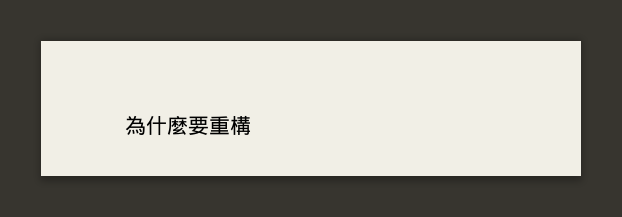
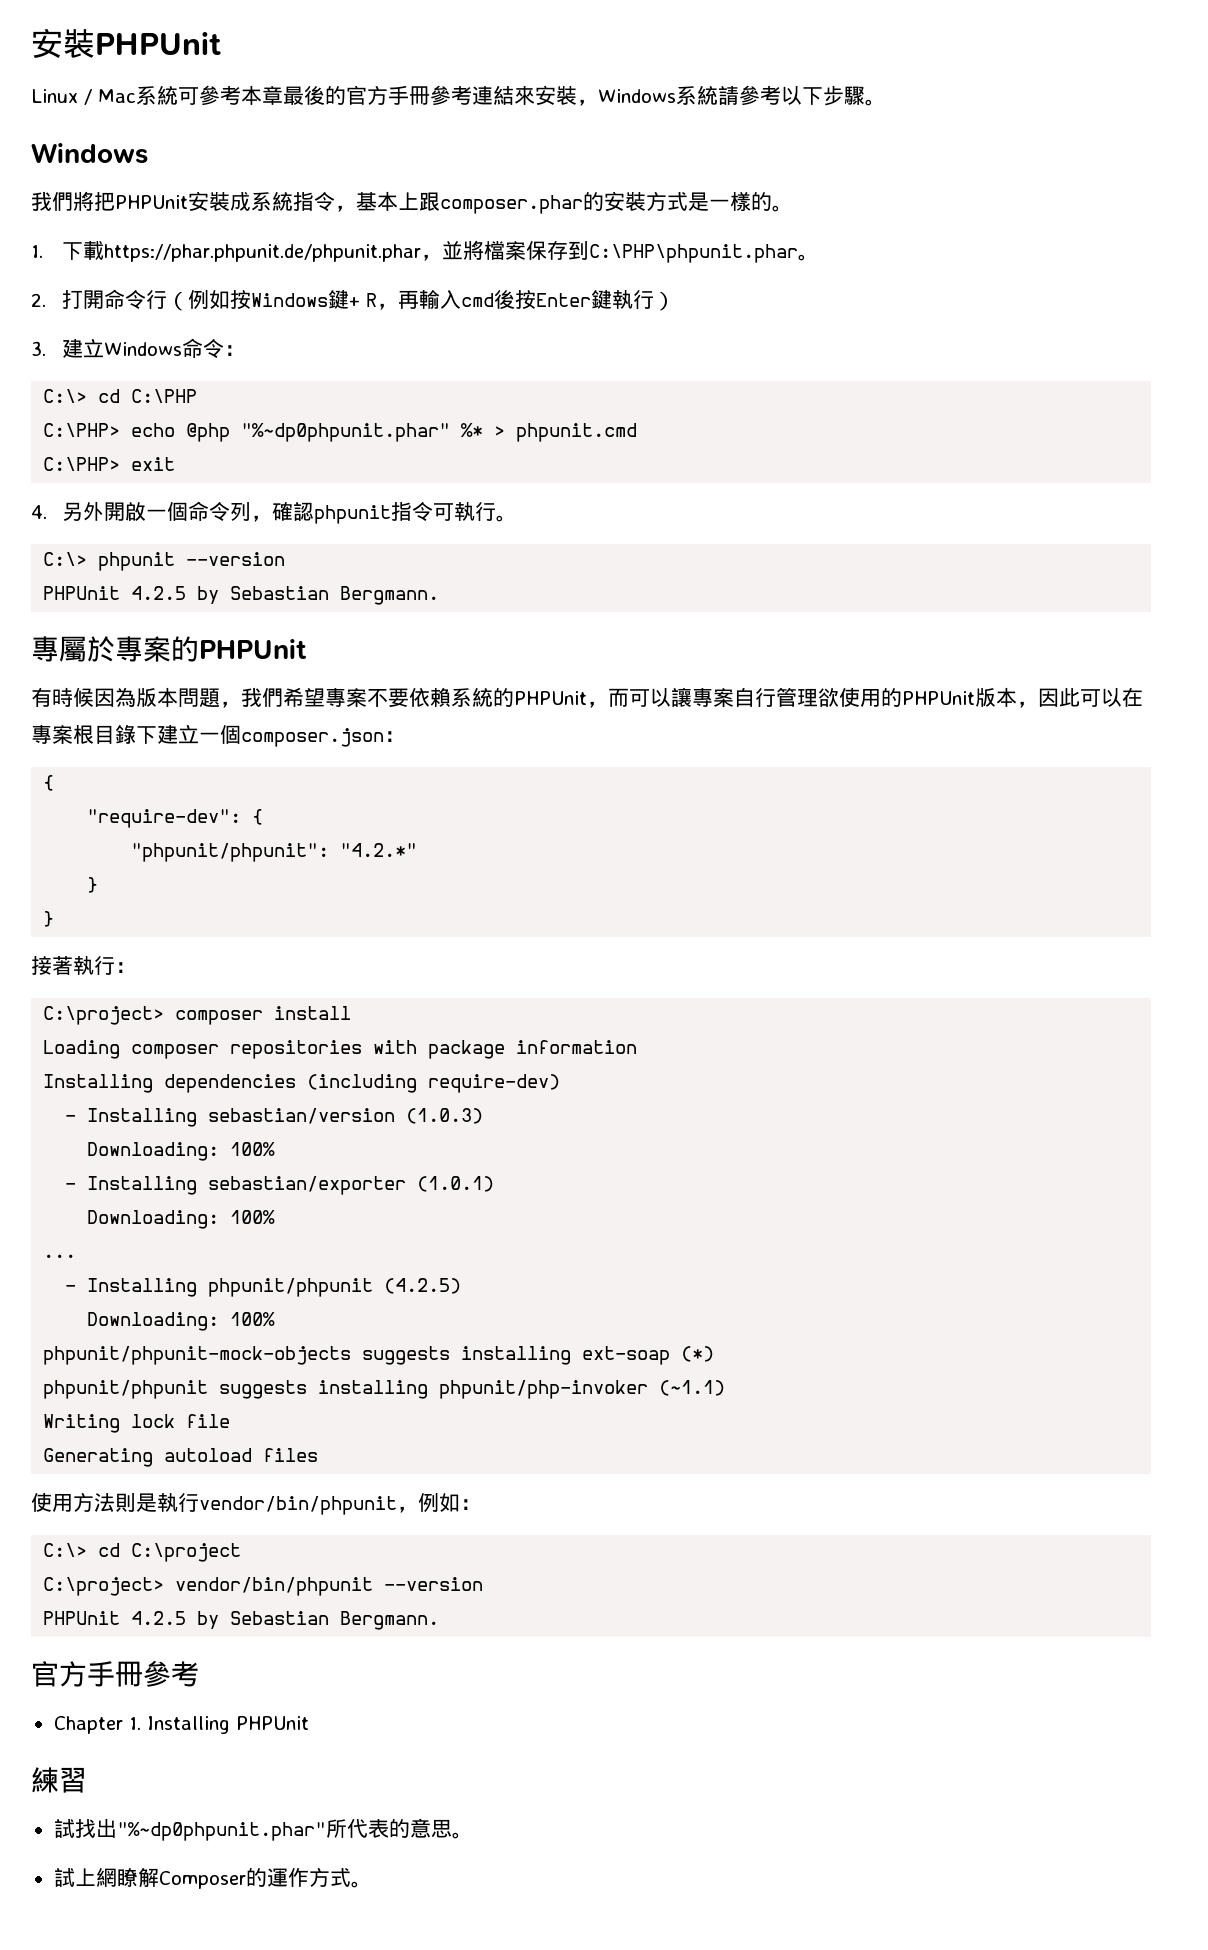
[125,115,251,136] 為什麼要重構 -> [31,28,221,58] [31,85,886,106] [31,143,148,164] [31,191,793,214] [31,240,820,263] [31,289,676,311] [31,338,246,359] [43,389,198,403] [43,423,638,442] [43,457,176,471] [31,501,518,524] [43,552,286,571] [43,586,440,605] [31,636,307,662] [31,687,1143,708] [31,724,405,747] [43,775,55,791] [87,809,264,828] [131,843,418,862] [87,877,99,893] [43,911,55,927] [31,956,136,975] [43,1006,352,1025] [43,1040,638,1059] [43,1074,561,1093] [65,1108,484,1127] [87,1142,276,1161] [65,1176,495,1195] [87,1210,276,1229] [43,1254,77,1258] [65,1278,462,1297] [87,1312,276,1331] [43,1346,715,1365] [43,1380,726,1399] [43,1414,231,1433] [43,1448,319,1467] [31,1492,481,1515] [43,1543,242,1562] [43,1577,484,1596] [43,1611,440,1630] [31,1660,199,1687] [53,1716,309,1734] [31,1767,87,1793] [53,1818,473,1841] [53,1867,372,1889] 安裝PHPUnit // Linux / Mac系統可參考本章最後的官方手冊參考連結來安裝，Windows系統請參考以下步驟。 // Windows // 我們將把PHPUnit安裝成系統指令，基本上跟composer.phar的安裝方式是一樣的。 // 1.下載https://phar.phpunit.de/phpunit.phar，並將檔案保存到C:\PHP\phpunit.phar。 // 2.打開命令行（例如按Windows鍵+ R，再輸入cmd後按Enter鍵執行） // 3.建立Windows命令： // C:\> cd C:\PHP // C:\PHP> echo @php "%~dp0phpunit.phar" %* > phpunit.cmd // C:\PHP> exit // 4.另外開啟一個命令列，確認phpunit指令可執行。 // C:\> phpunit --version // PHPUnit 4.2.5 by Sebastian Bergmann. // 專屬於專案的PHPUnit // 有時候因為版本問題，我們希望專案不要依賴系統的PHPUnit，而可以讓專案自行管理欲使用的PHPUnit版本，因此可以在專案根目錄下建立一個composer.json： // { // "require-dev": { // "phpunit/phpunit": "4.2.*" // } // } // 接著執行： // C:\project> composer install // Loading composer repositories with package information // Installing dependencies (including require-dev) // - Installing sebastian/version (1.0.3) // Downloading: 100% // - Installing sebastian/exporter (1.0.1) // Downloading: 100% // ... // - Installing phpunit/phpunit (4.2.5) // Downloading: 100% // phpunit/phpunit-mock-objects suggests installing ext-soap (*) // phpunit/phpunit suggests installing phpunit/php-invoker (~1.1) // Writing lock file // Generating autoload files // 使用方法則是執行vendor/bin/phpunit，例如： // C:\> cd C:\project // C:\project> vendor/bin/phpunit --version // PHPUnit 4.2.5 by Sebastian Bergmann. // 官方手冊參考 // Chapter 1. Installing PHPUnit // 練習 // 試找出"%~dp0phpunit.phar"所代表的意思。 // 試上網瞭解Composer的運作方式。

